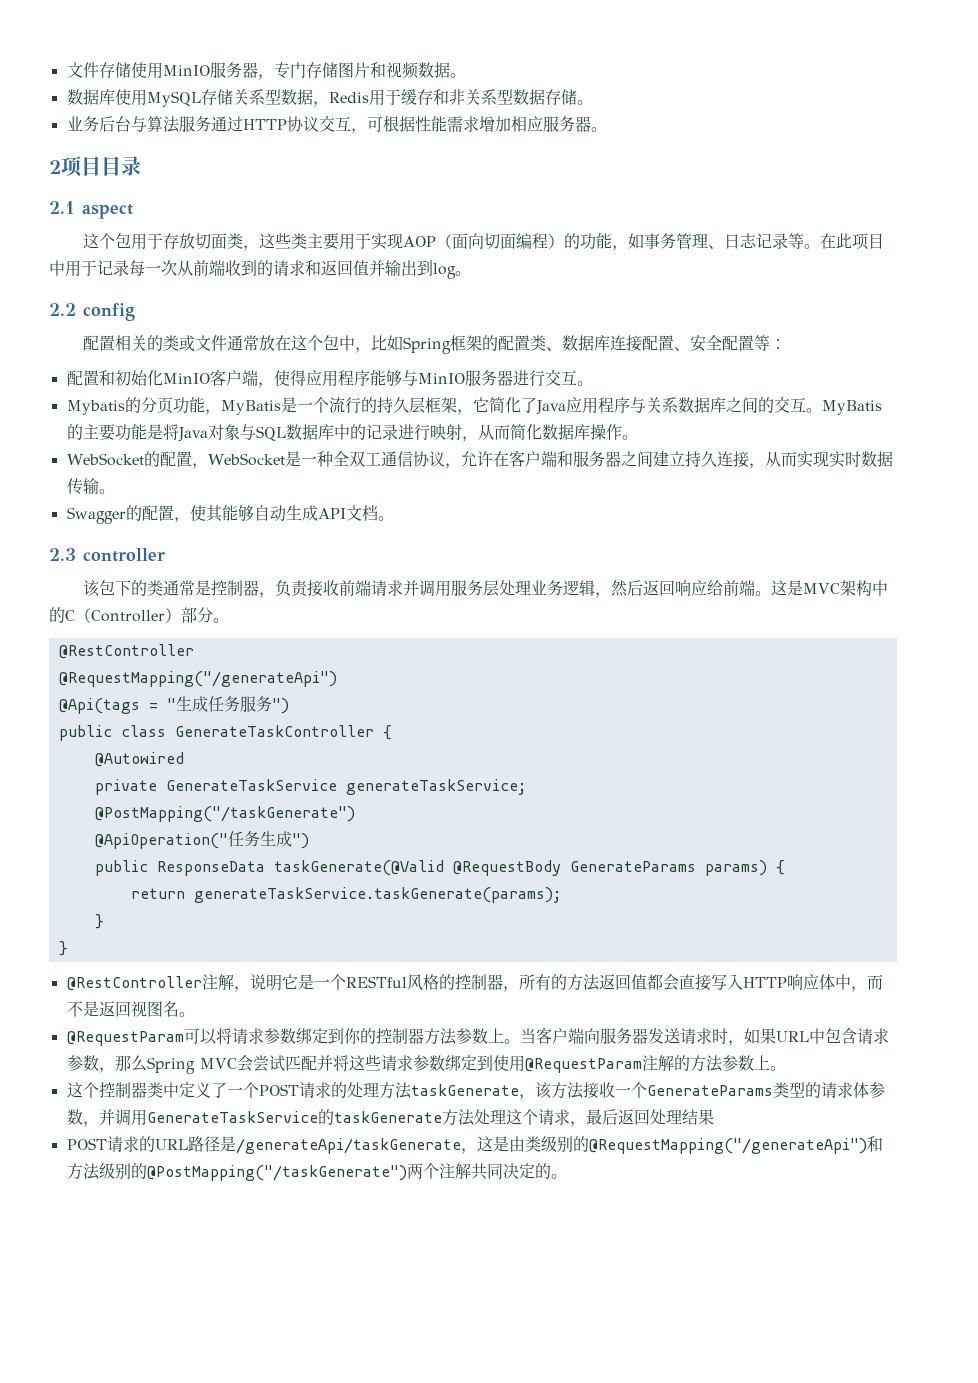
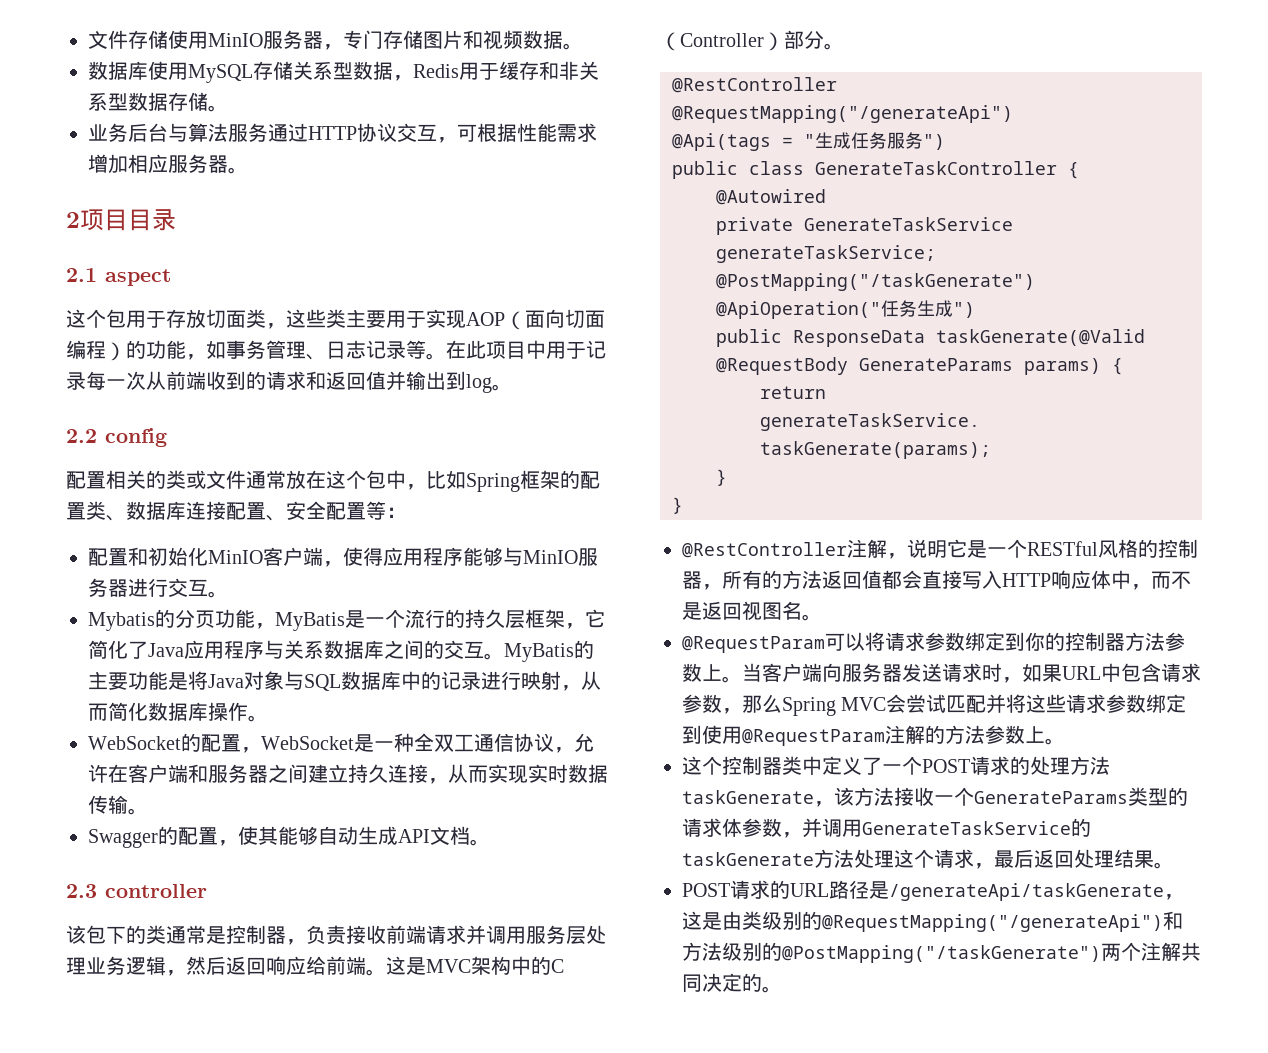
(714, 1117) none -> [1154,862,1174,869] 。

